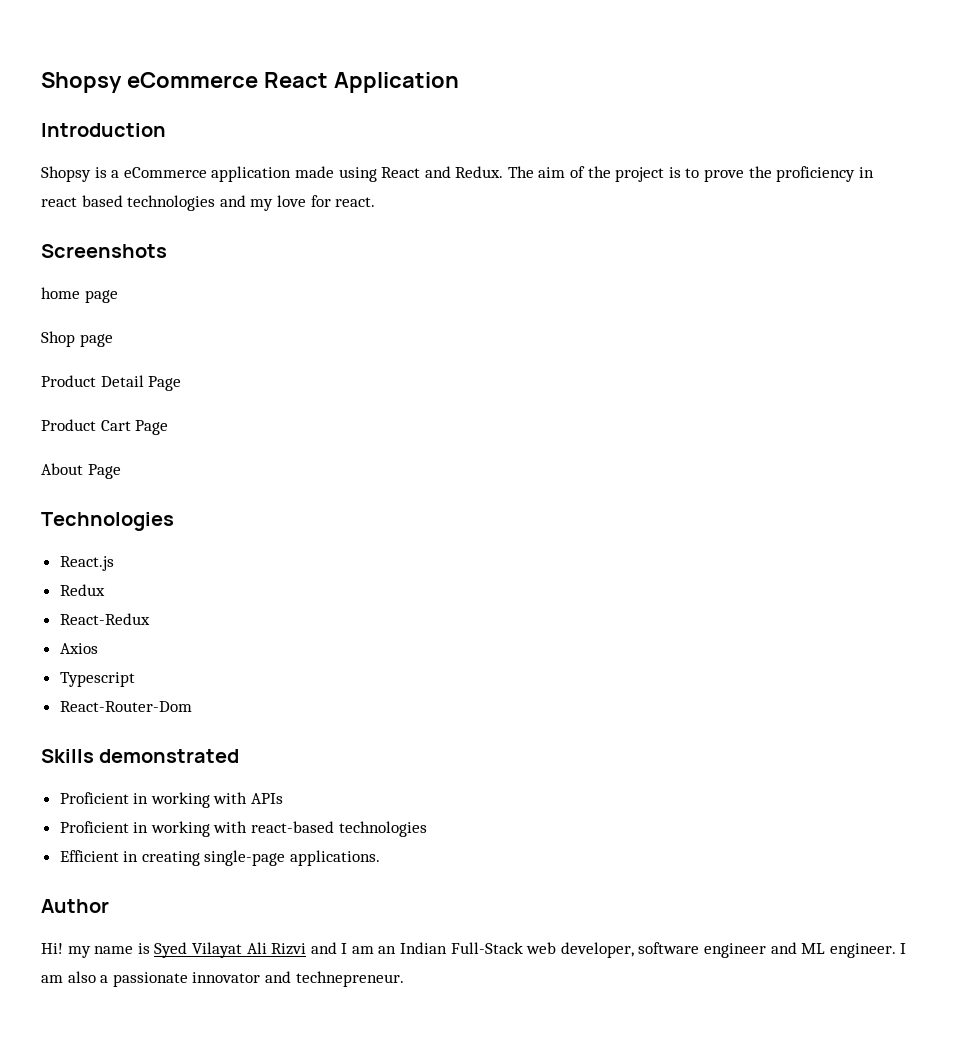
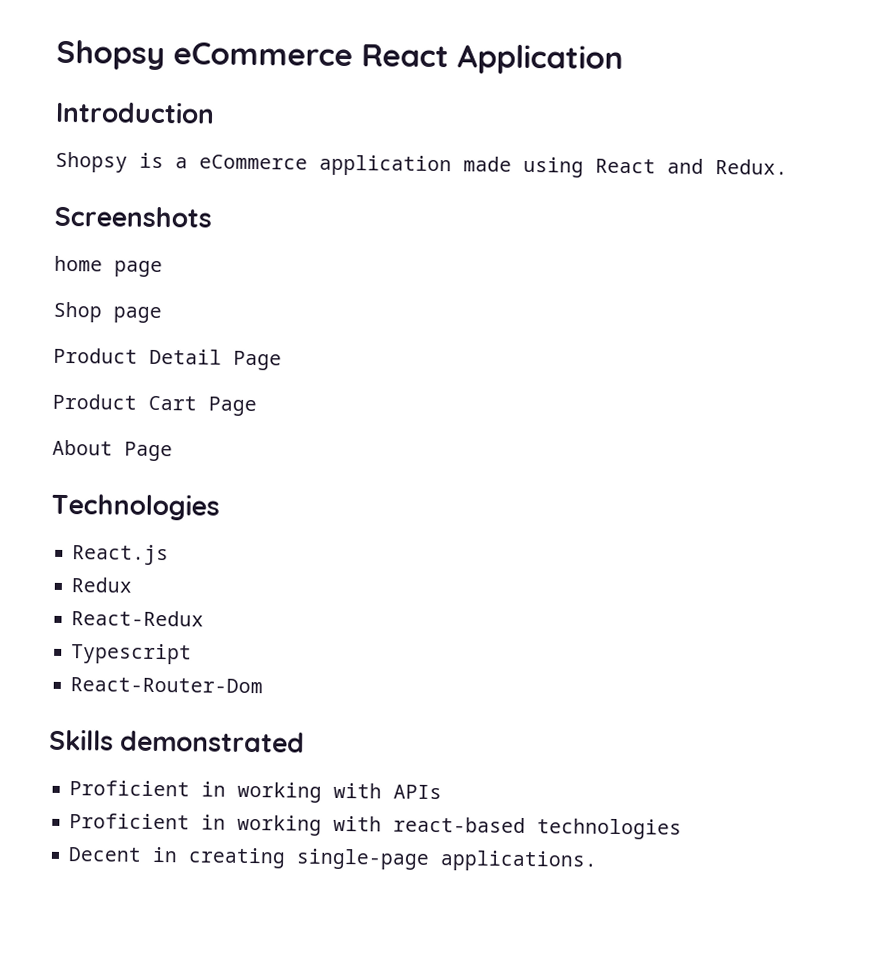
[507,166,874,182] [41,195,376,211] The aim of the project is to prove the proficiency in react based technologies and my love for react. -> (788, 167) none
[59,643,98,654] // Axios -> (205, 618) none
[59,850,119,862] Efficient -> [68,847,143,862] Decent
[41,899,109,913] [41,942,907,958] [41,971,404,987] // Author // Hi! my name is Syed Vilayat Ali Rizvi and I am an Indian Full-Stack web developer, software engineer and ML engineer. I am also a passionate innovator and technepreneur. -> (599, 861) none

